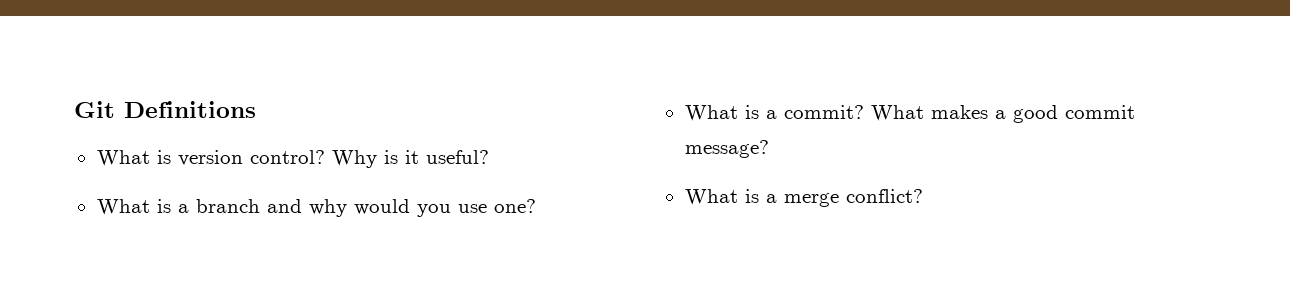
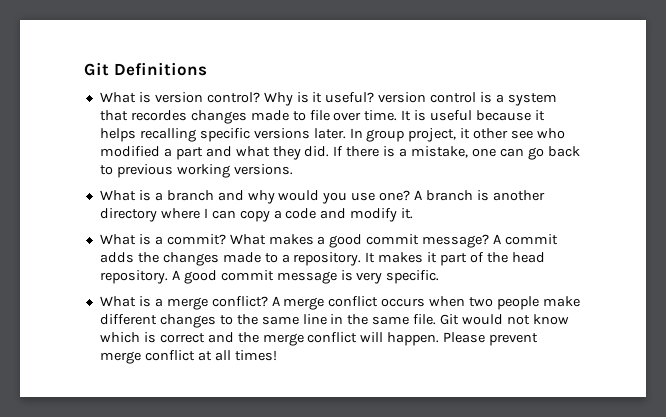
(489, 157) none -> [378,92,557,106] [99,110,545,124] [99,128,566,142] [99,146,580,160] [99,164,293,178] version control is a system that recordes changes made to file over time. It is useful because it helps recalling specific versions later. In group project, it other see who modified a part and what they did. If there is a mistake, one can go back to previous working versions.
(536, 206) none -> [414,190,545,201] [99,208,414,222] A branch is another directory where I can copy a code and modify it.
(769, 149) none -> [493,234,559,245] [99,252,545,266] [99,270,440,284] A commit adds the changes made to a repository. It makes it part of the head repository. A good commit message is very specific.
(923, 196) none -> [271,296,580,310] [99,314,569,328] [99,332,539,346] [99,350,277,364] A merge conflict occurs when two people make different changes to the same line in the same file. Git would not know which is correct and the merge conflict will happen. Please prevent merge conflict at all times!

